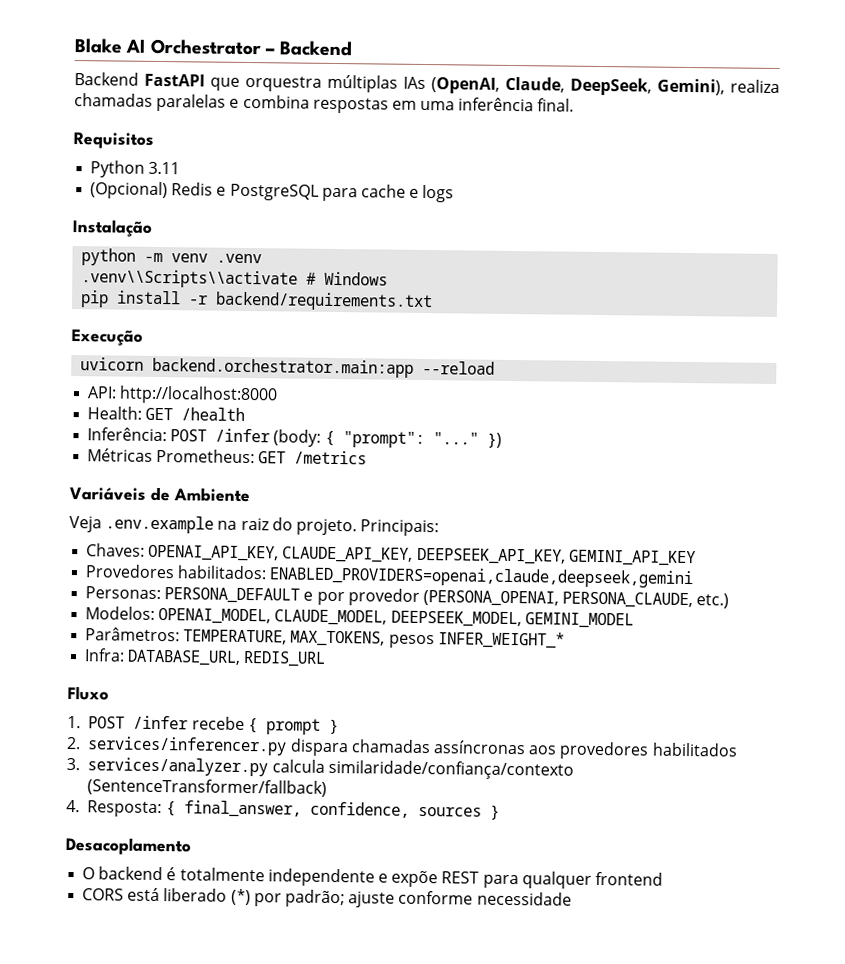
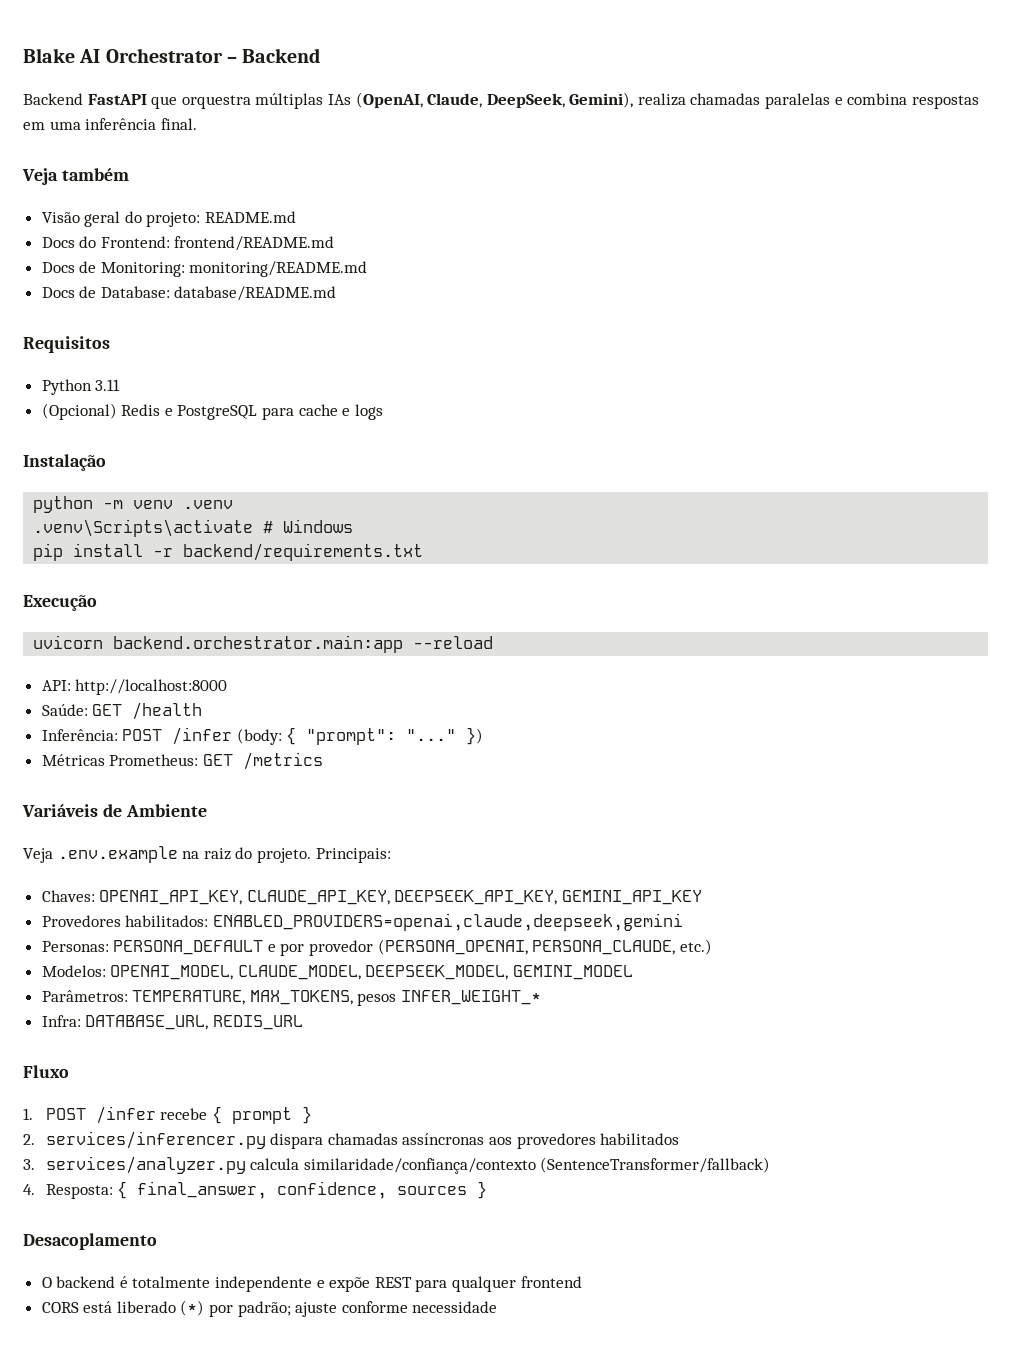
(575, 105) none -> [22,168,129,185] [41,211,297,227] [41,236,335,251] [41,261,368,277] [41,286,337,301] // Veja também // Visão geral do projeto: README.md // Docs do Frontend: frontend/README.md // Docs de Monitoring: monitoring/README.md // Docs de Database: database/README.md
[81,269,299,289] .venv\\Scripts\\activate -> [33,519,254,537] .venv\Scripts\activate
[87,406,143,420] Health: -> [41,704,88,716] Saúde:

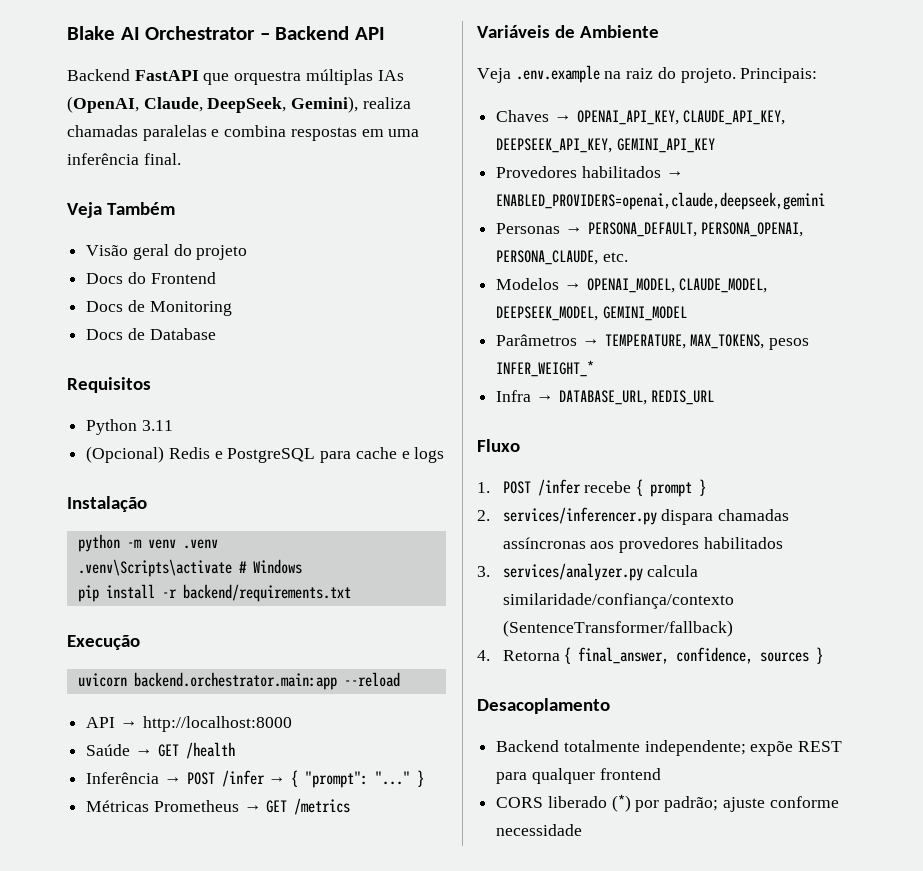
(321, 55) none -> [354,27,385,40] API
[61,168,129,181] também -> [106,202,175,215] Também
[146,211,297,227] projeto: README.md -> [196,245,248,260] projeto
[100,236,335,251] [41,261,368,277] [41,286,337,301] Frontend: frontend/README.md // Docs de Monitoring: monitoring/README.md // Docs de Database: database/README.md -> [150,272,216,284] [86,300,232,316] [86,328,216,340] Frontend // Docs de Monitoring // Docs de Database
[41,680,71,691] API: -> [86,717,138,728] API →
[41,704,88,716] Saúde: -> [86,744,153,756] Saúde →
[41,727,282,745] Inferência: POST /infer (body: -> [86,770,287,787] Inferência → POST /infer →
[466,727,484,745] }) -> [417,770,425,787] }
[109,754,199,766] Prometheus: -> [153,800,262,812] Prometheus →
[41,890,95,902] Chaves: -> [496,110,572,122] Chaves →
[125,915,209,927] habilitados: -> [581,166,684,178] habilitados →
[41,939,712,956] [41,965,106,977] Personas: PERSONA_DEFAULT e por provedor (PERSONA_OPENAI, PERSONA_CLAUDE, etc.) // Modelos: -> [496,222,804,237] [496,250,628,265] [496,278,582,290] Personas → PERSONA_DEFAULT, PERSONA_OPENAI, PERSONA_CLAUDE, etc. // Modelos →
[41,990,128,1002] Parâmetros: -> [496,334,600,346] Parâmetros →
[41,1015,81,1027] Infra: -> [496,390,554,402] Infra →
[45,1184,113,1199] Resposta: -> [502,650,560,661] Retorna
[41,1276,325,1292] O backend é totalmente independente e -> [496,740,746,756] Backend totalmente independente;
[83,1301,113,1313] está -> (544, 802) none

